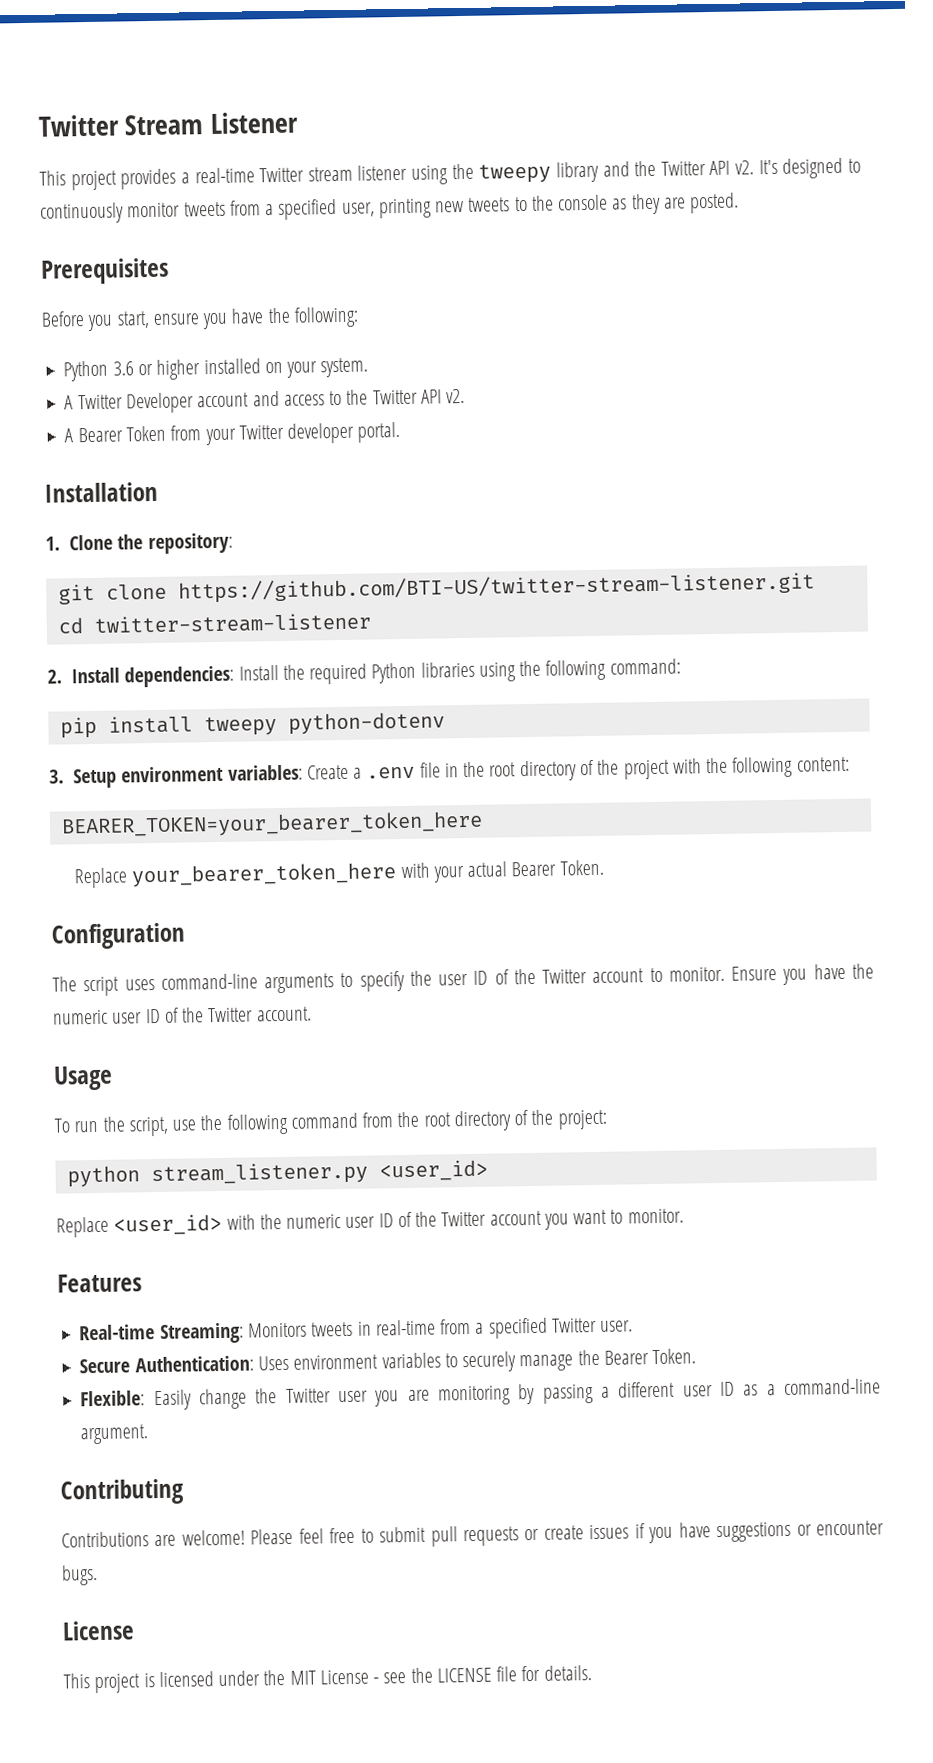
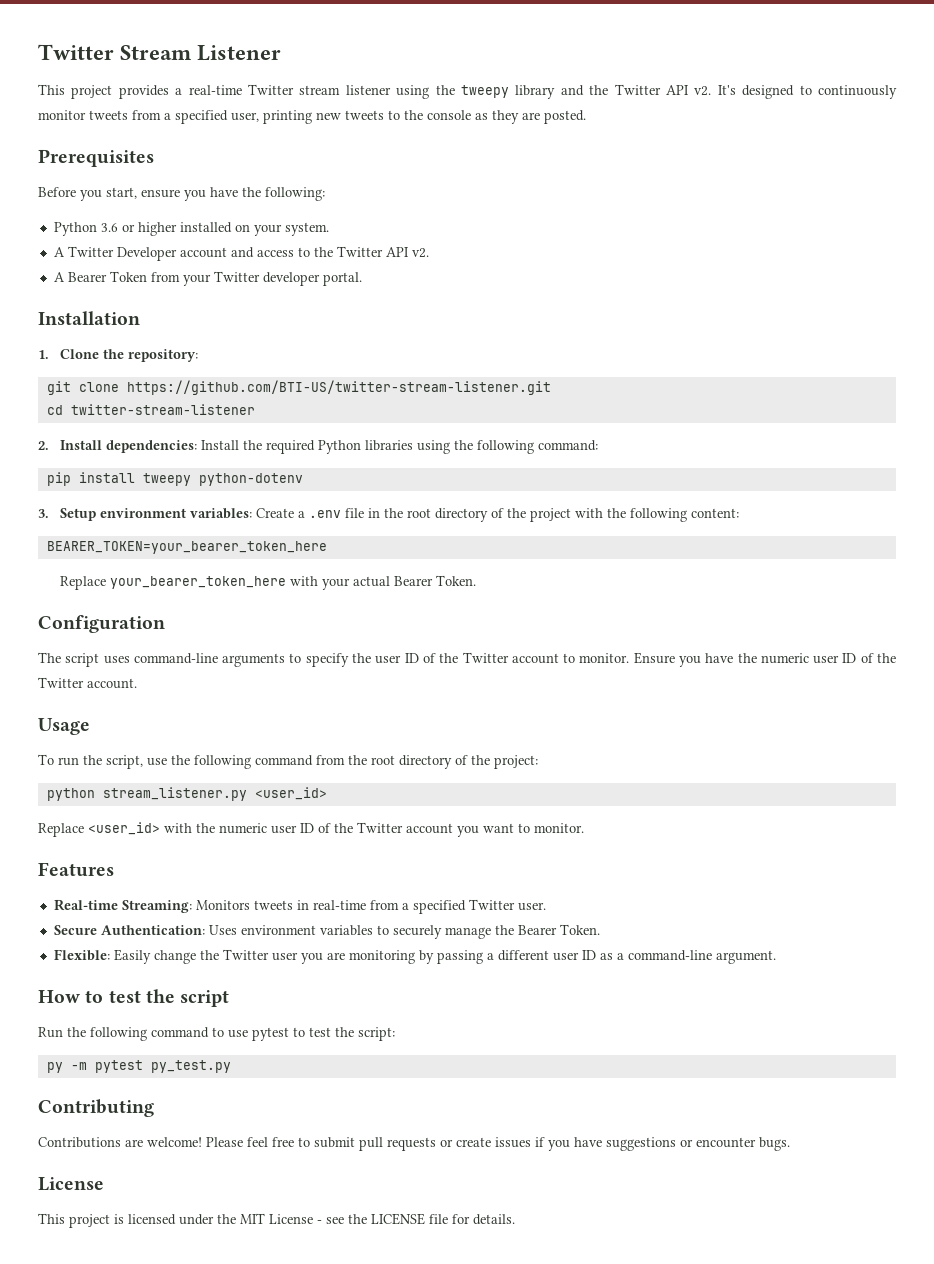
(149, 1434) none -> [38,989,230,1007] [38,1027,395,1041] [46,1060,231,1073] // How to test the script // Run the following command to use pytest to test the script: // py -m pytest py_test.py

